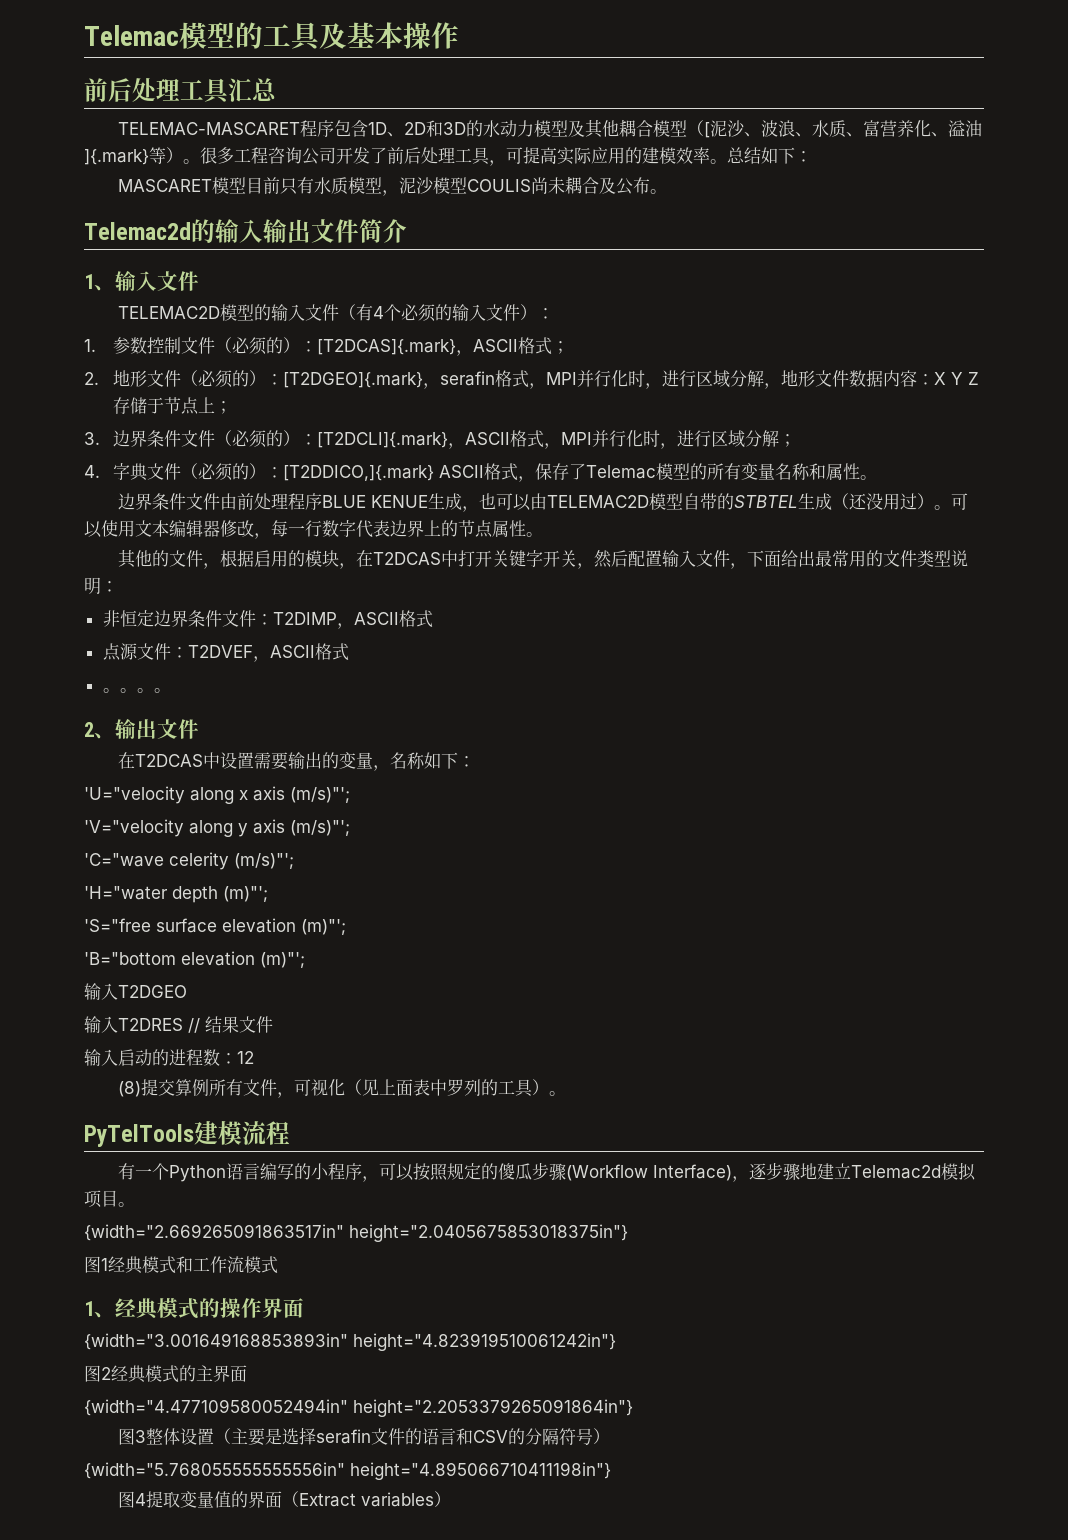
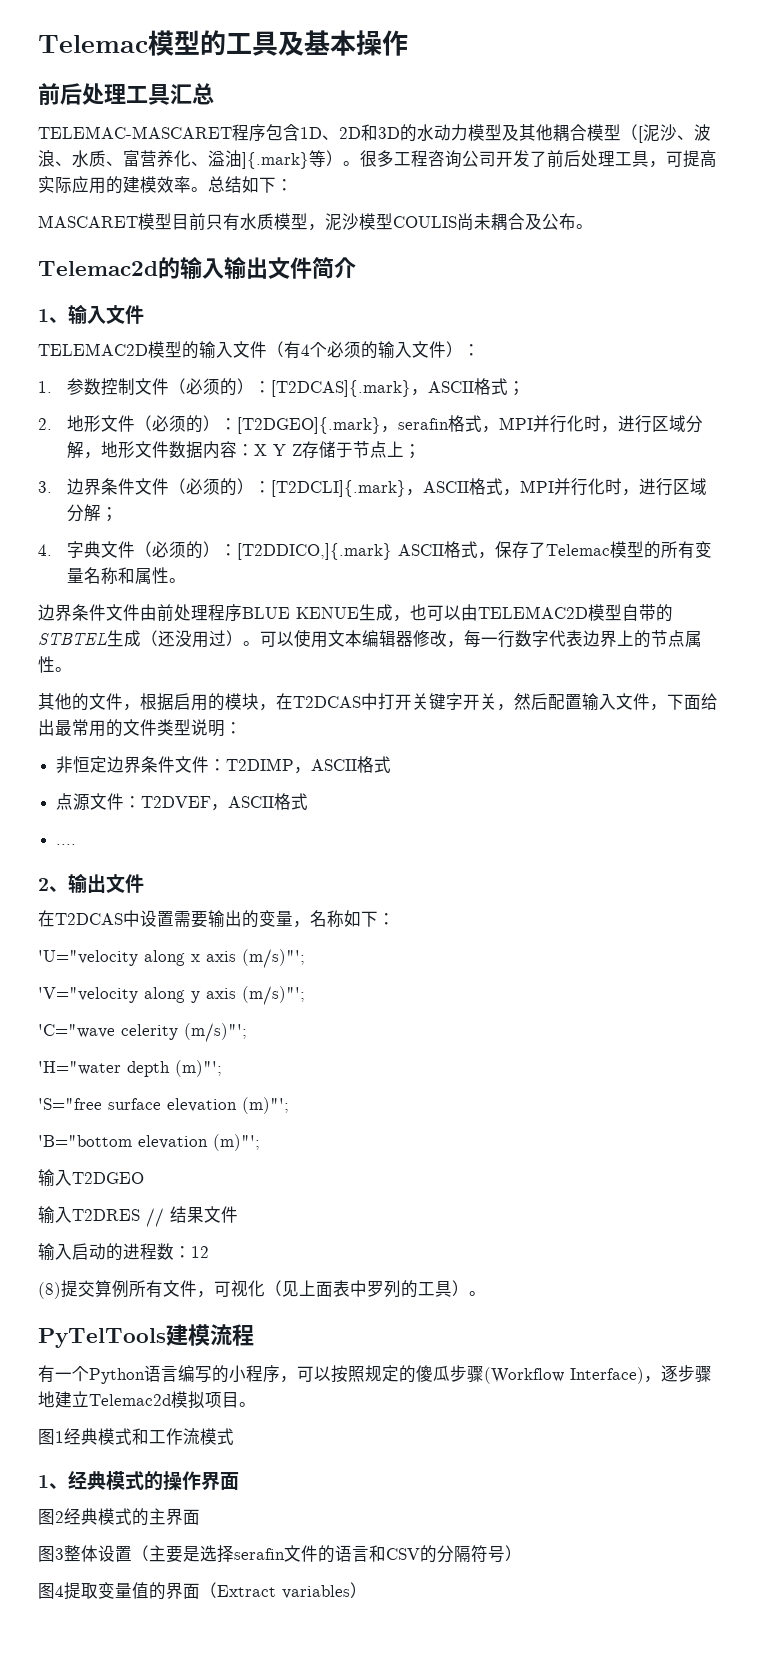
[102,688,171,693] 。。。。 -> [56,844,77,845] ....
[84,1224,628,1242] // {width="2.669265091863517in" height="2.0405675853018375in"} -> (256, 1404) none
[84,1333,616,1351] // {width="3.001649168853893in" height="4.823919510061242in"} -> (239, 1481) none
[84,1399,633,1417] // {width="4.477109580052494in" height="2.2053379265091864in"} -> (200, 1517) none
[84,1462,611,1480] // {width="5.768055555555556in" height="4.895066710411198in"} -> (522, 1553) none

